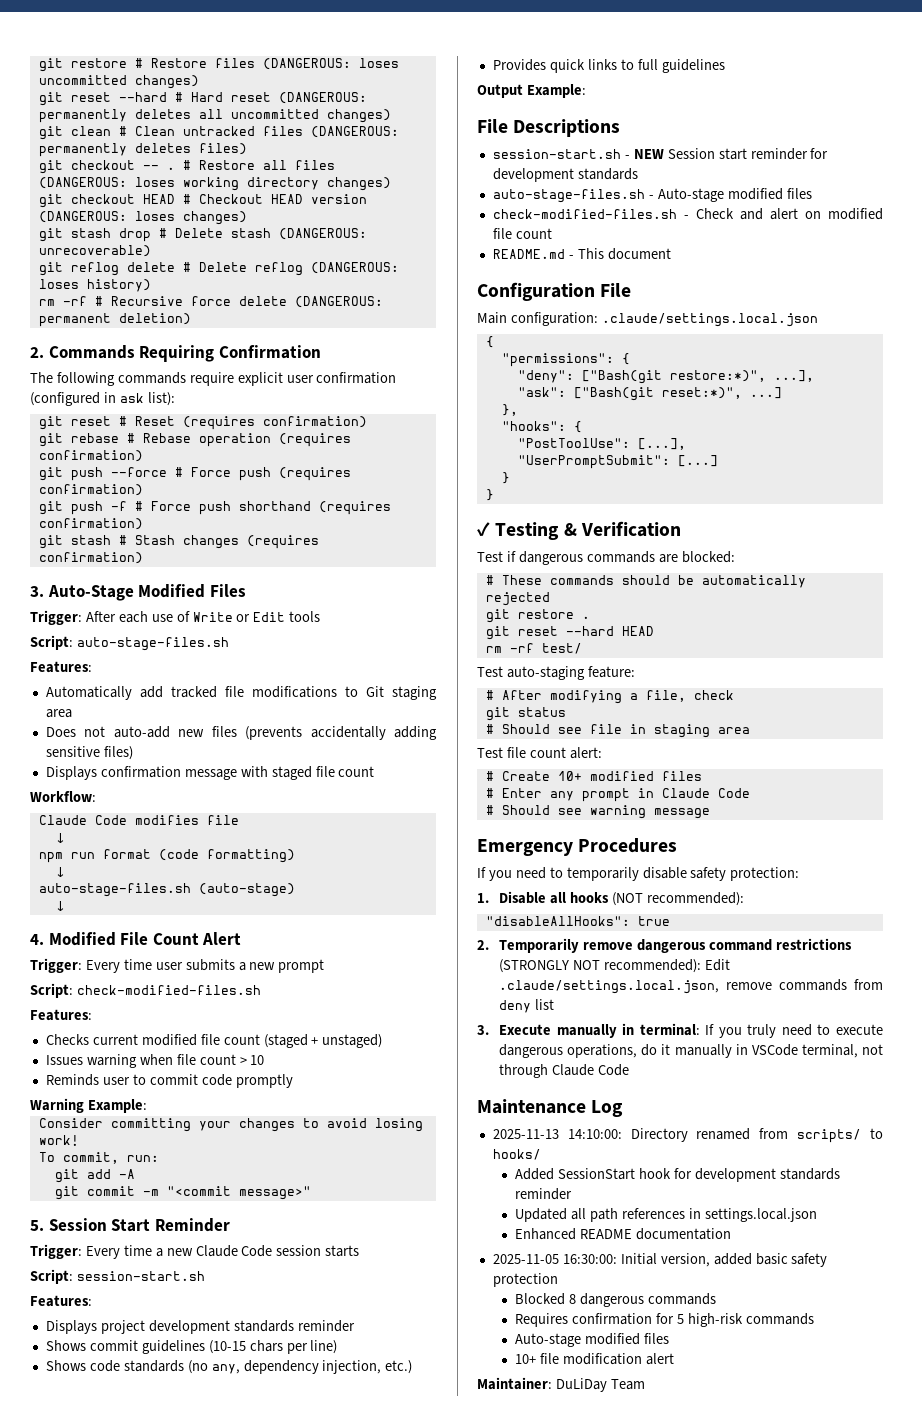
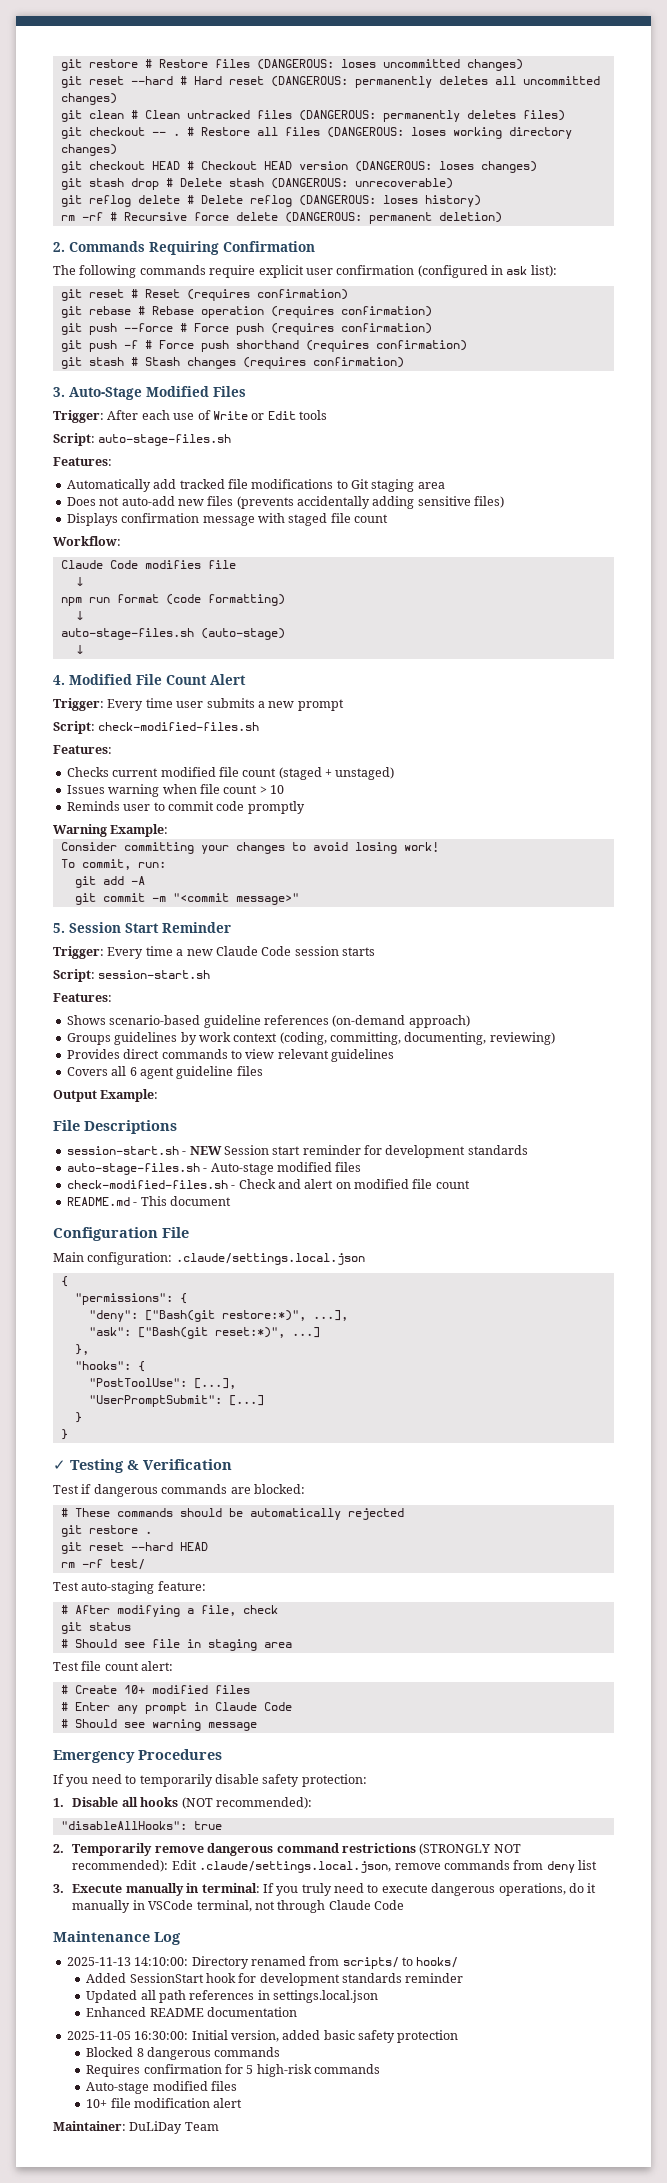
[45,1320,355,1334] [45,1340,338,1354] [45,1360,413,1374] [492,59,725,73] Displays project development standards reminder // Shows commit guidelines (10-15 chars per line) // Shows code standards (no any, dependency injection, etc.) // Provides quick links to full guidelines -> [66,1015,470,1028] [66,1032,555,1045] [66,1049,394,1062] [66,1066,263,1079] Shows scenario-based guideline references (on-demand approach) // Groups guidelines by work context (coding, committing, documenting, reviewing) // Provides direct commands to view relevant guidelines // Covers all 6 agent guideline files

